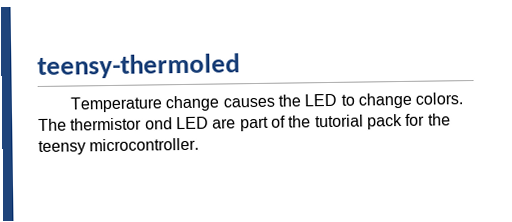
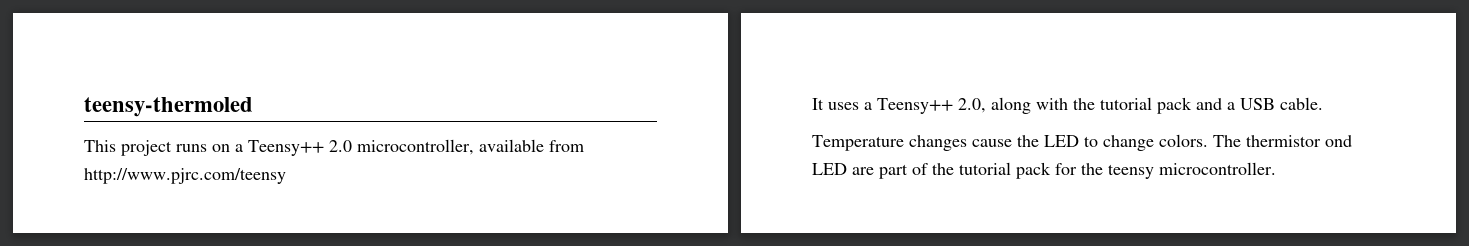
(240, 66) none -> [84,139,584,156] [84,168,286,184] [812,97,1323,114] // This project runs on a Teensy++ 2.0 microcontroller, available from http://www.pjrc.com/teensy // It uses a Teensy++ 2.0, along with the tutorial pack and a USB cable.
[165,95,275,112] change causes -> [909,135,1012,151] changes cause

